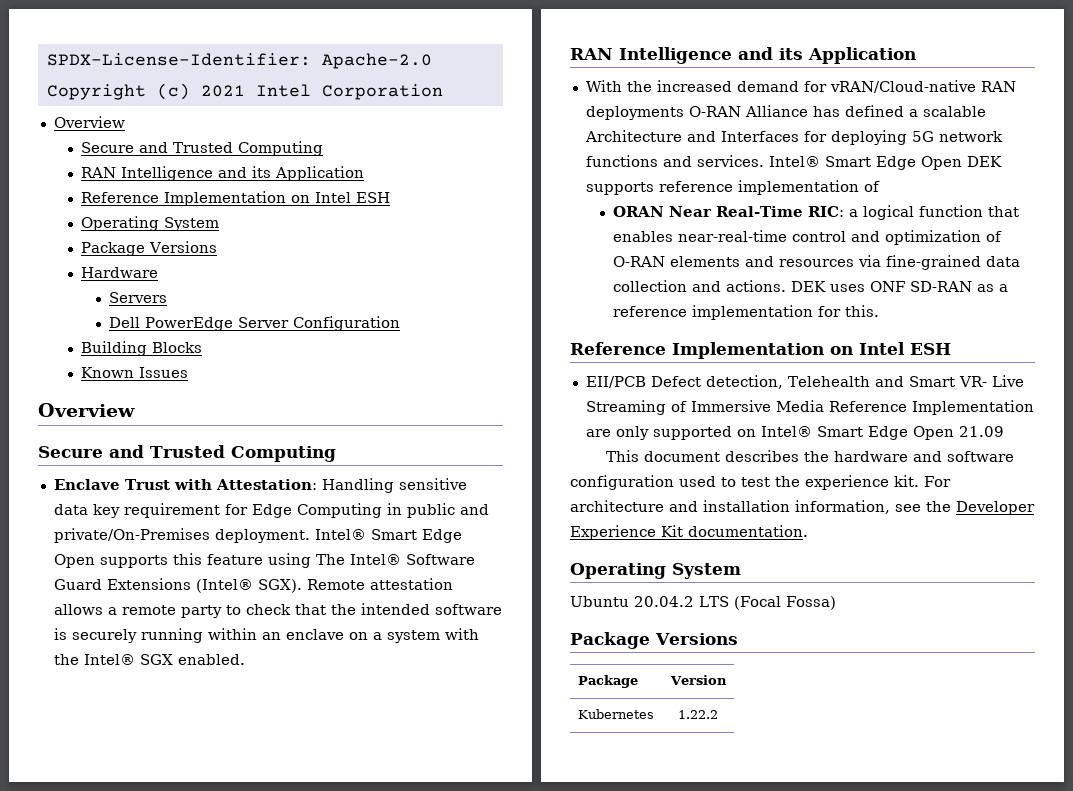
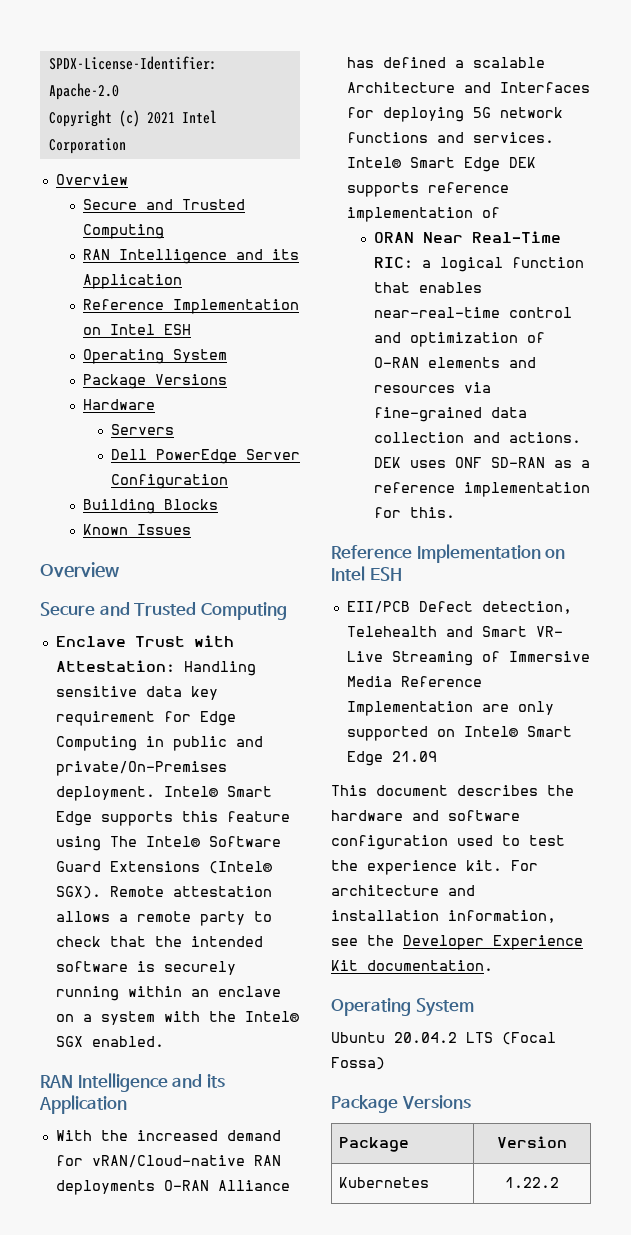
[53,554,95,568] Open -> (92, 818) none
[920,156,962,170] Open -> (500, 164) none
[912,426,954,440] Open -> (383, 758) none

